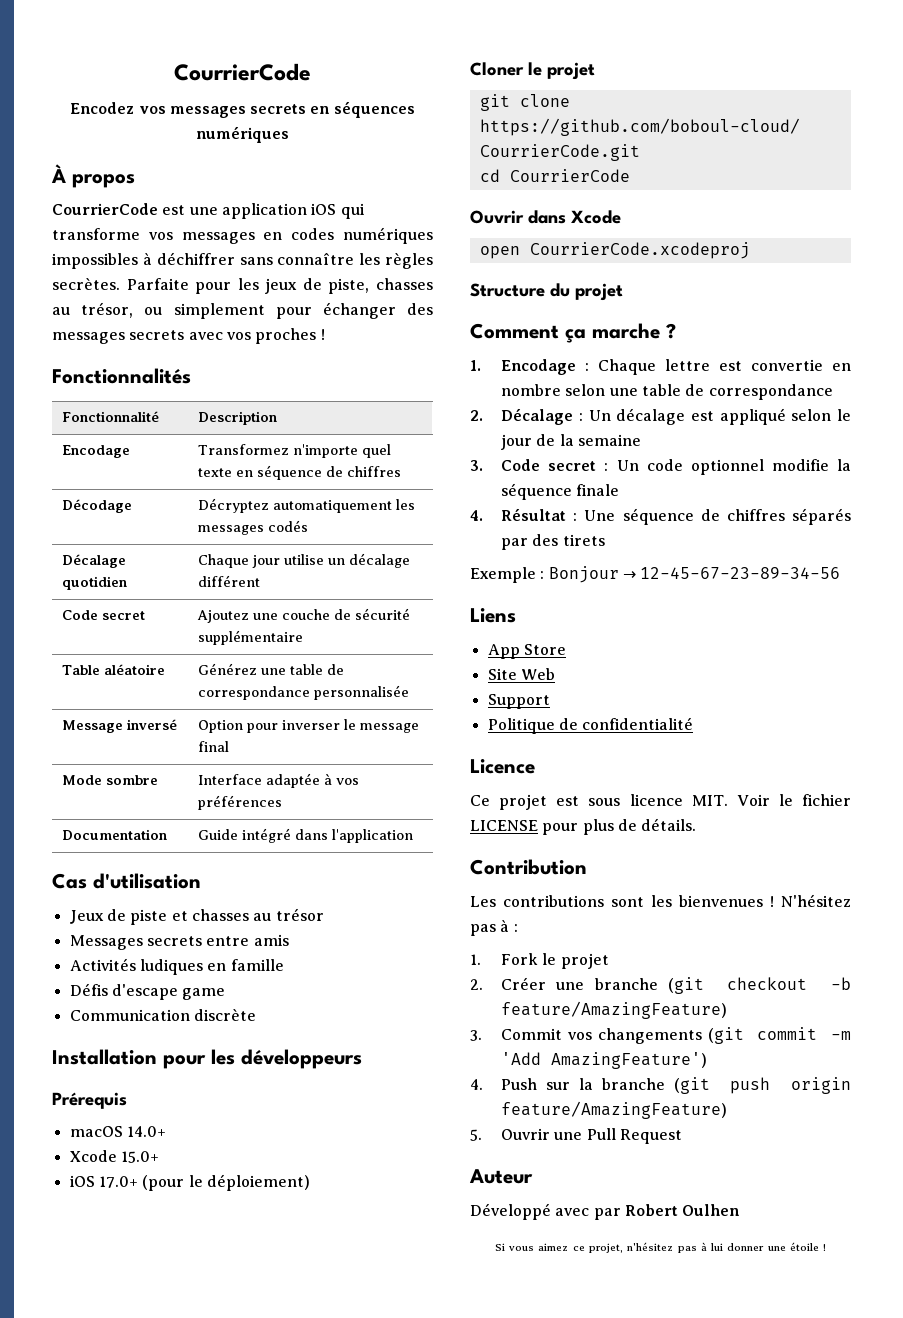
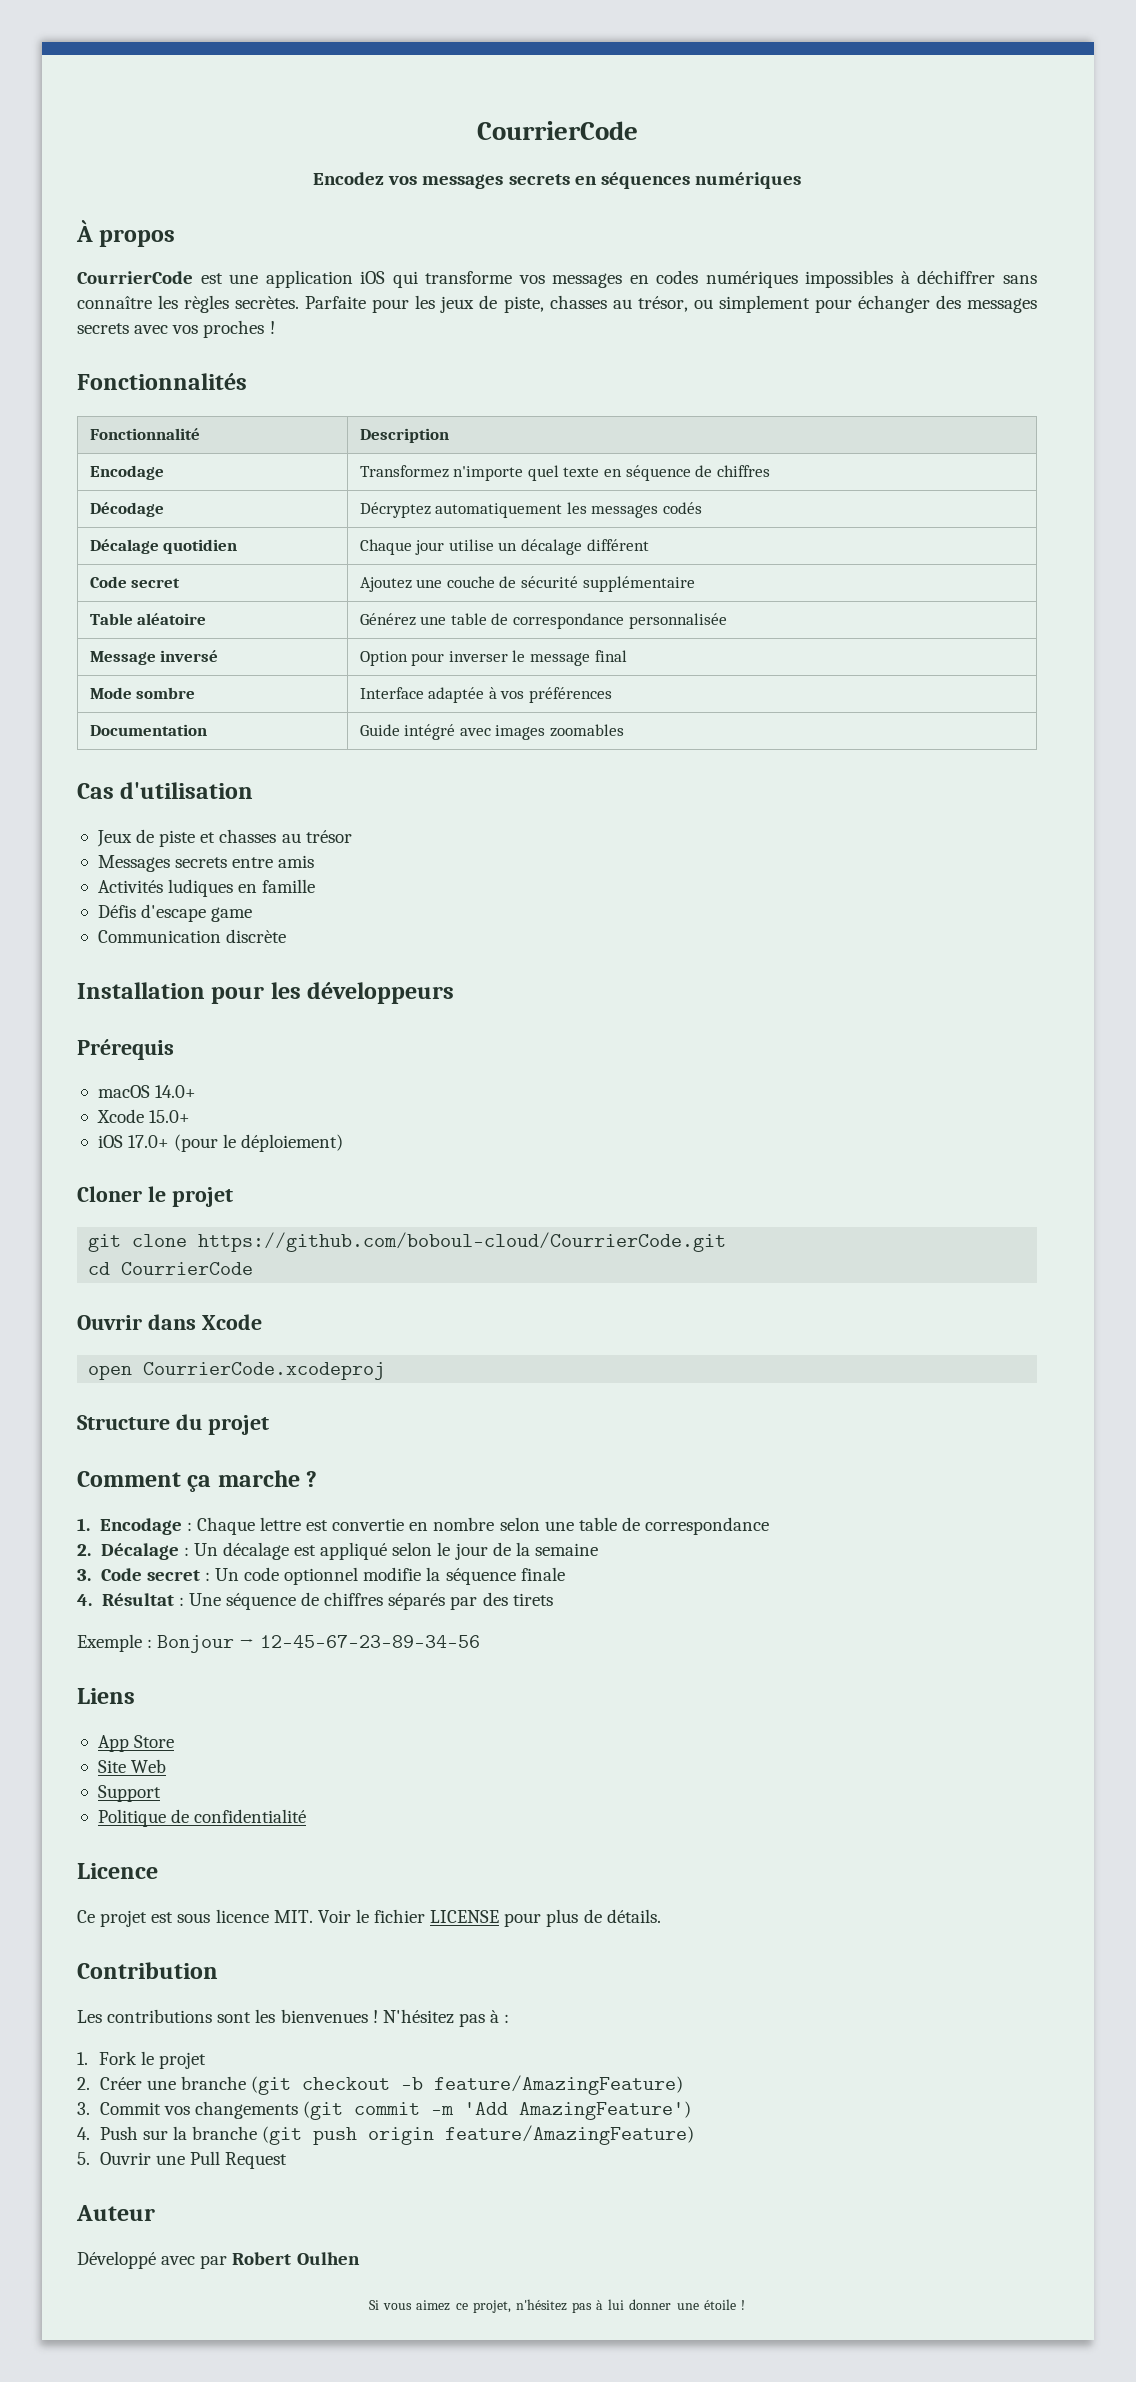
[295,829,414,843] dans l'application -> [459,724,625,740] avec images zoomables

